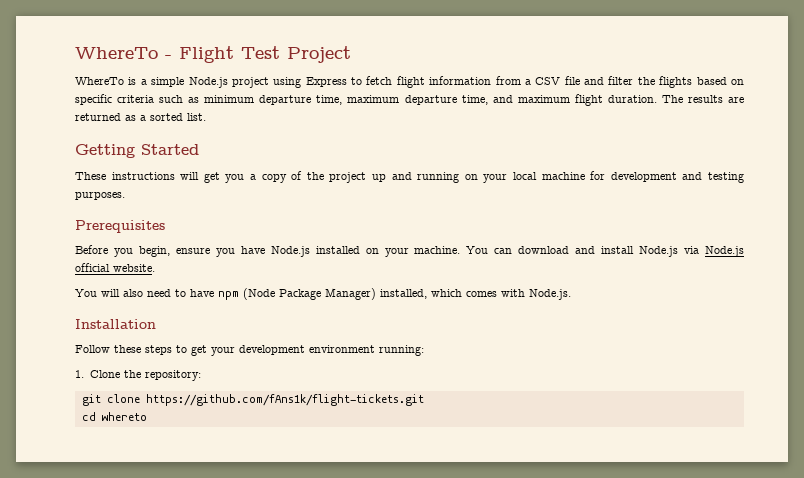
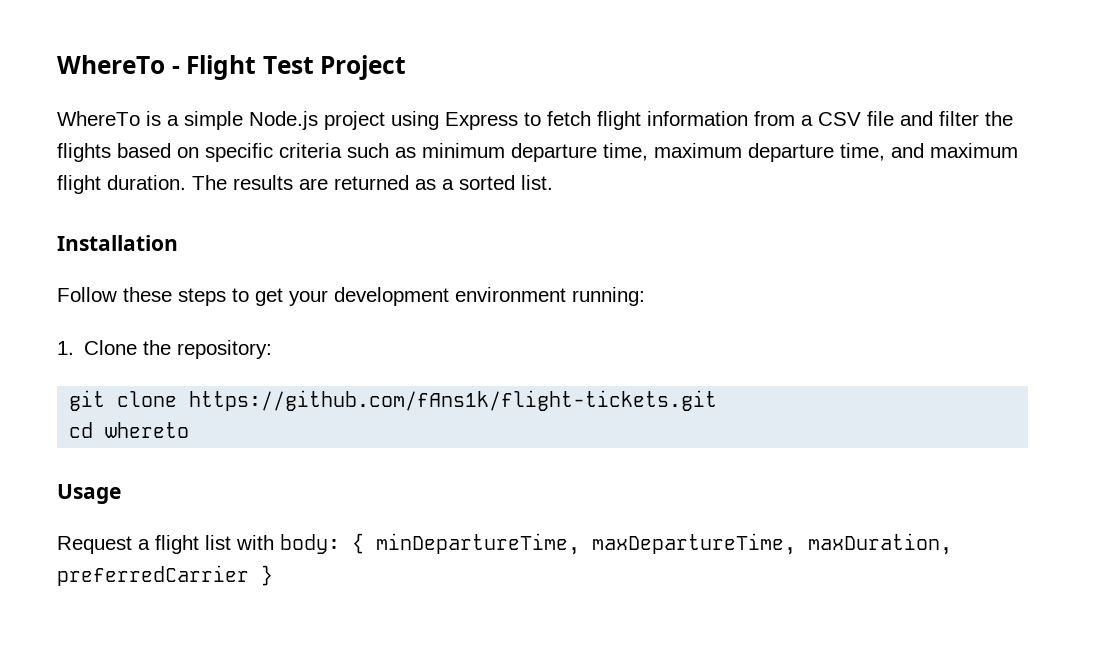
[75,144,199,158] [75,171,745,183] [75,192,125,200] [75,220,165,233] [75,245,745,257] [75,263,155,272] [75,288,571,300] // Getting Started // These instructions will get you a copy of the project up and running on your local machine for development and testing purposes. // Prerequisites // Before you begin, ensure you have Node.js installed on your machine. You can download and install Node.js via Node.js official website. // You will also need to have npm (Node Package Manager) installed, which comes with Node.js. -> (553, 182) none
(147, 416) none -> [57,484,121,504] [57,533,952,555] [57,565,273,586] // Usage // Request a flight list with body: { minDepartureTime, maxDepartureTime, maxDuration, preferredCarrier }

